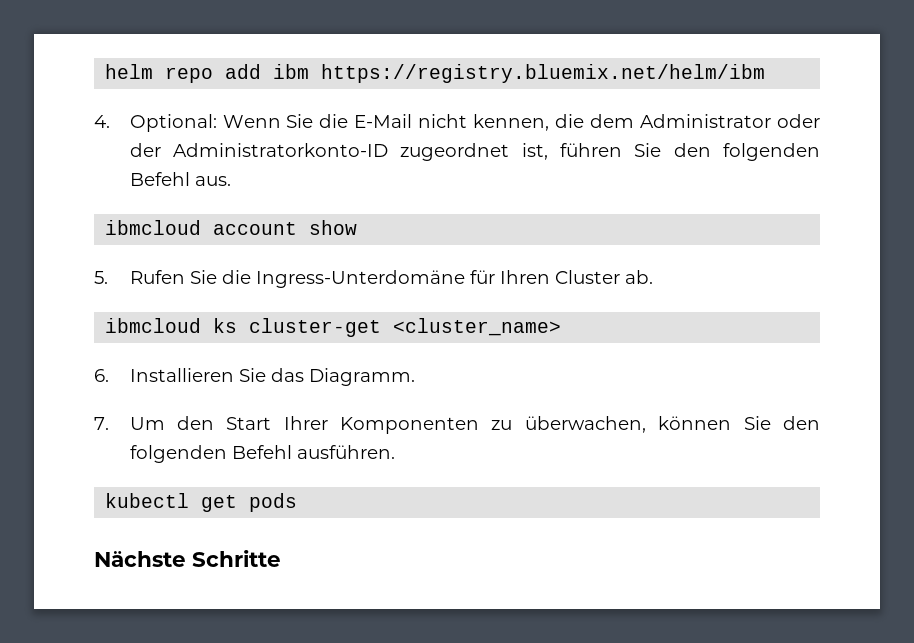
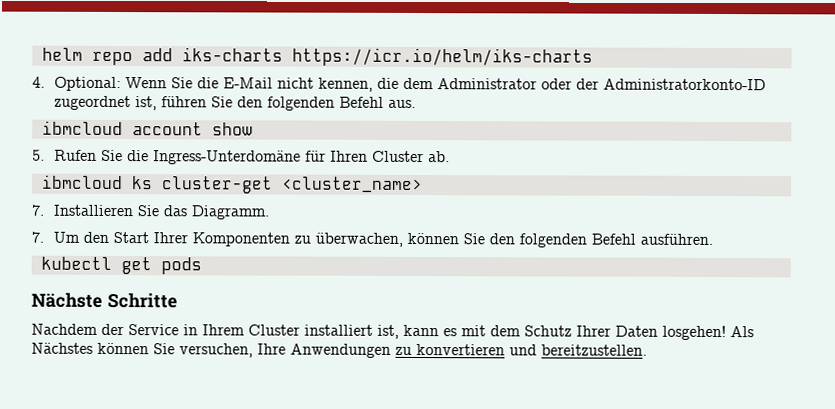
[273,64,766,83] ibm https://registry.bluemix.net/helm/ibm -> [181,47,593,67] iks-charts https://icr.io/helm/iks-charts
[94,369,109,382] 6. -> [31,204,44,216] 7.
(281, 558) none -> [31,323,754,341] [31,342,647,358] // Nachdem der Service in Ihrem Cluster installiert ist, kann es mit dem Schutz Ihrer Daten losgehen! Als Nächstes können Sie versuchen, Ihre Anwendungen zu konvertieren und bereitzustellen.

